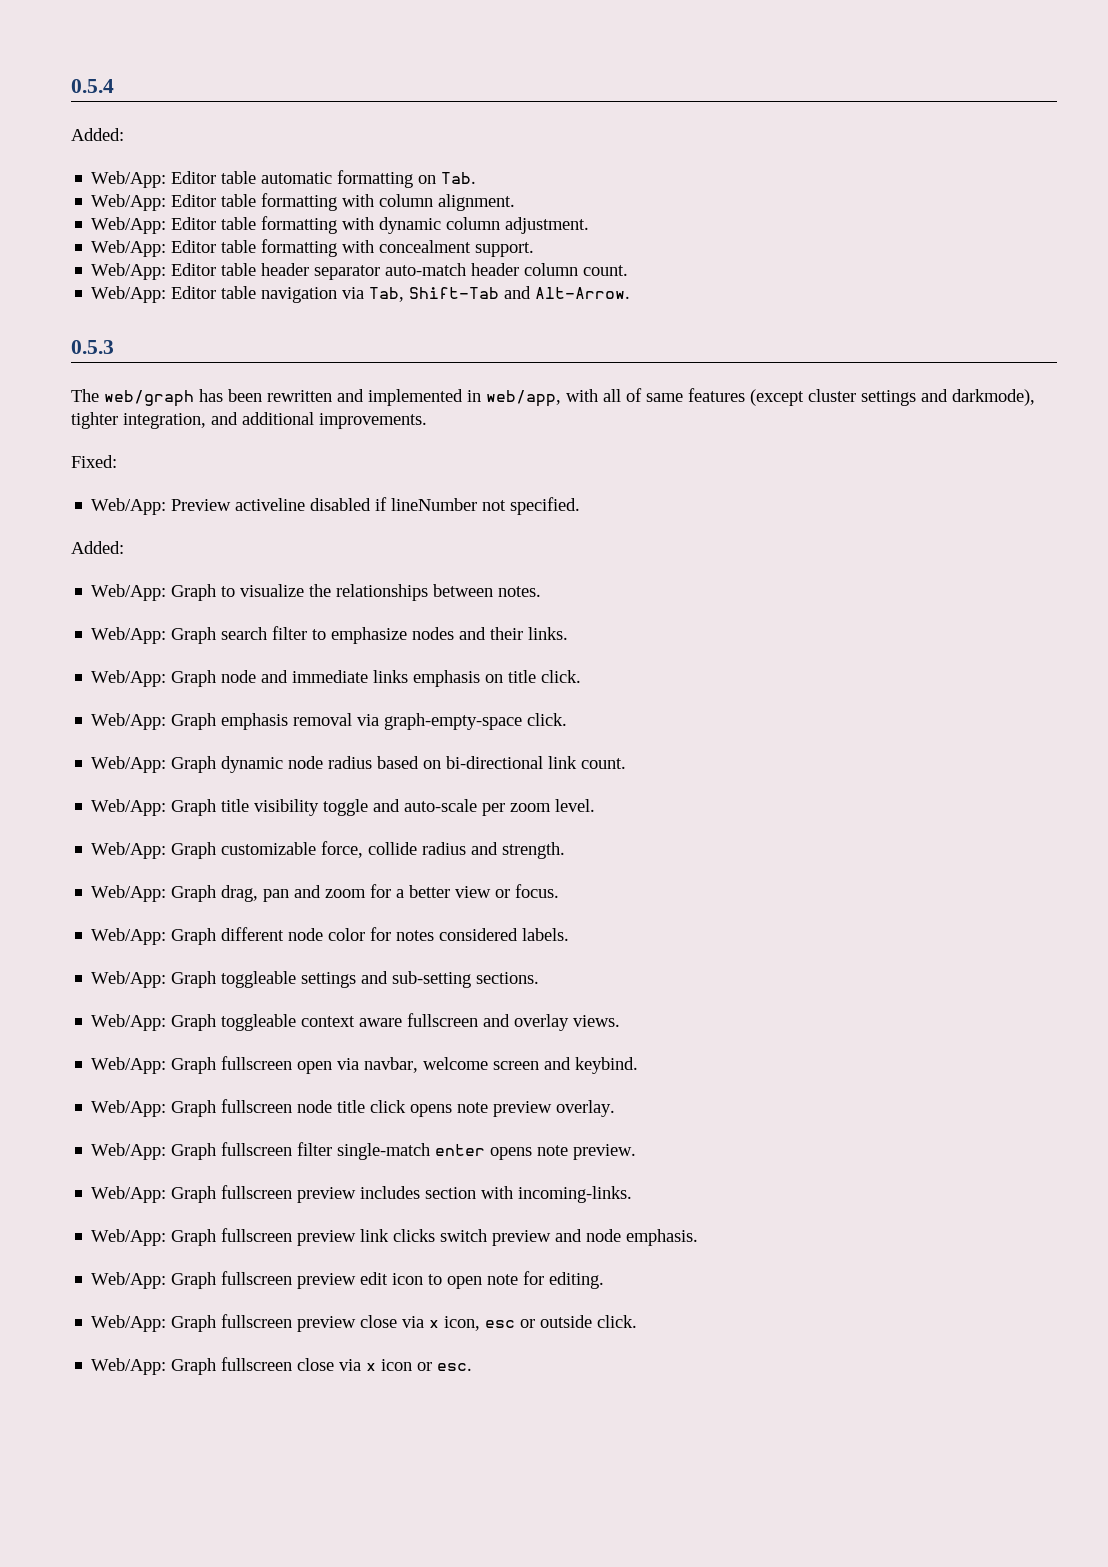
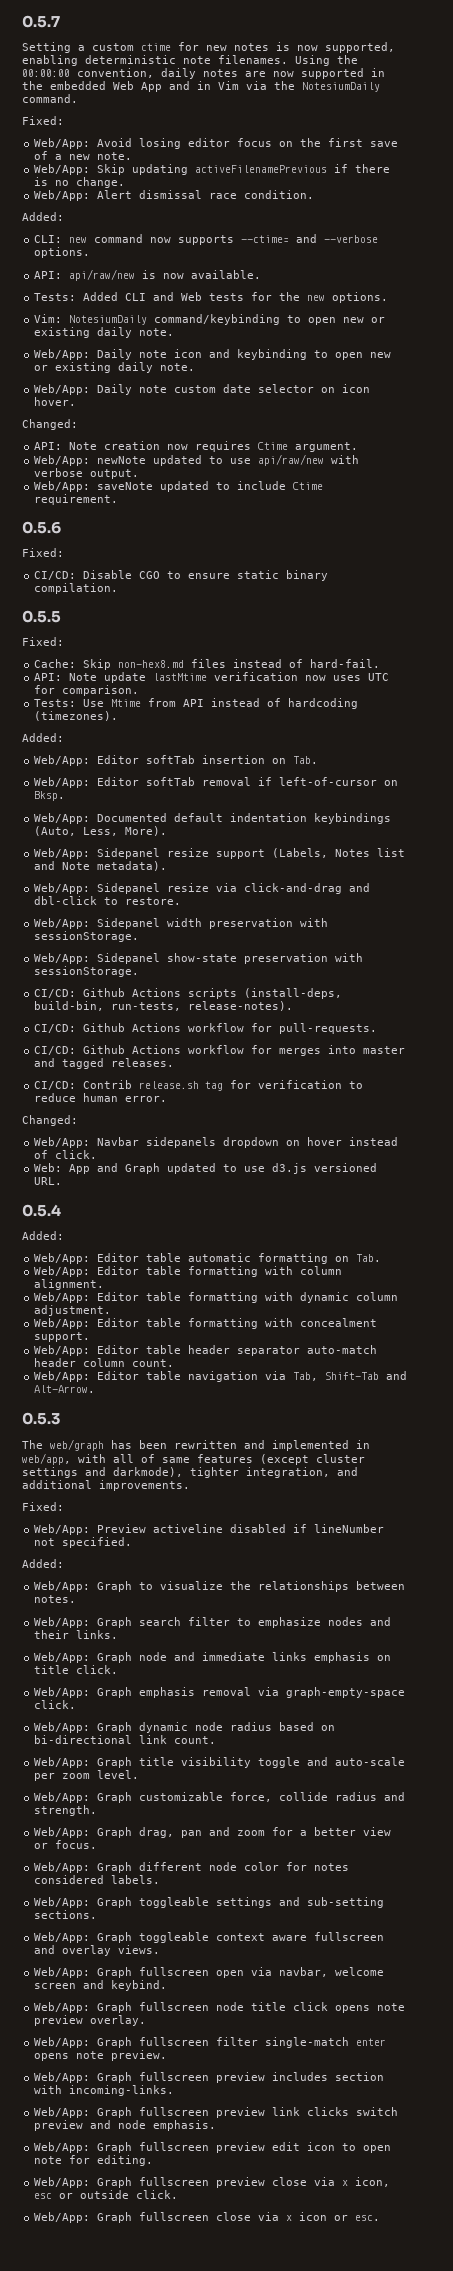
(71, 86) none -> [22,15,60,28] [22,42,395,53] [22,55,358,66] [22,68,385,79] [22,81,380,92] [22,94,78,103] [22,116,64,125] [34,138,399,149] [34,151,133,160] [34,164,391,175] [34,177,126,188] [34,190,315,201] [22,212,64,221] [34,234,379,245] [34,247,91,258] [34,269,262,281] [34,292,389,303] [34,314,386,325] [34,327,175,338] [34,349,392,360] [34,362,196,373] [34,384,371,395] [34,397,77,406] [22,419,78,430] [34,441,359,452] [34,454,360,466] [34,468,140,479] [34,481,324,492] [34,494,119,505] [22,521,61,534] [22,548,64,557] [34,570,329,581] [34,583,119,594] [22,610,61,623] [22,637,64,646] [34,659,381,670] [34,672,390,683] [34,685,140,696] [34,698,359,709] [34,711,119,721] [22,733,64,742] [34,755,319,766] [34,777,399,788] [34,791,66,801] [34,813,392,824] [34,826,168,836] [34,848,406,859] [34,861,168,871] [34,883,371,894] [34,896,182,905] [34,918,329,929] [34,931,140,942] [34,953,364,964] [34,966,140,977] [34,988,343,999] [34,1001,294,1011] [34,1023,378,1034] [34,1045,406,1056] [34,1058,175,1069] [34,1080,364,1091] [34,1093,168,1102] [22,1115,78,1126] [34,1137,399,1148] [34,1150,98,1159] [34,1163,378,1174] [34,1177,63,1185] 0.5.7 // Setting a custom ctime for new notes is now supported, enabling deterministic note filenames. Using the 00:00:00 convention, daily notes are now supported in the embedded Web App and in Vim via the NotesiumDaily command. // Fixed: // Web/App: Avoid losing editor focus on the first save of a new note. // Web/App: Skip updating activeFilenamePrevious if there is no change. // Web/App: Alert dismissal race condition. // Added: // CLI: new command now supports --ctime= and --verbose options. // API: api/raw/new is now available. // Tests: Added CLI and Web tests for the new options. // Vim: NotesiumDaily command/keybinding to open new or existing daily note. // Web/App: Daily note icon and keybinding to open new or existing daily note. // Web/App: Daily note custom date selector on icon hover. // Changed: // API: Note creation now requires Ctime argument. // Web/App: newNote updated to use api/raw/new with verbose output. // Web/App: saveNote updated to include Ctime requirement. // 0.5.6 // Fixed: // CI/CD: Disable CGO to ensure static binary compilation. // 0.5.5 // Fixed: // Cache: Skip non-hex8.md files instead of hard-fail. // API: Note update lastMtime verification now uses UTC for comparison. // Tests: Use Mtime from API instead of hardcoding (timezones). // Added: // Web/App: Editor softTab insertion on Tab. // Web/App: Editor softTab removal if left-of-cursor on Bksp. // Web/App: Documented default indentation keybindings (Auto, Less, More). // Web/App: Sidepanel resize support (Labels, Notes list and Note metadata). // Web/App: Sidepanel resize via click-and-drag and dbl-click to restore. // Web/App: Sidepanel width preservation with sessionStorage. // Web/App: Sidepanel show-state preservation with sessionStorage. // CI/CD: Github Actions scripts (install-deps, build-bin, run-tests, release-notes). // CI/CD: Github Actions workflow for pull-requests. // CI/CD: Github Actions workflow for merges into master and tagged releases. // CI/CD: Contrib release.sh tag for verification to reduce human error. // Changed: // Web/App: Navbar sidepanels dropdown on hover instead of click. // Web: App and Graph updated to use d3.js versioned URL. //

